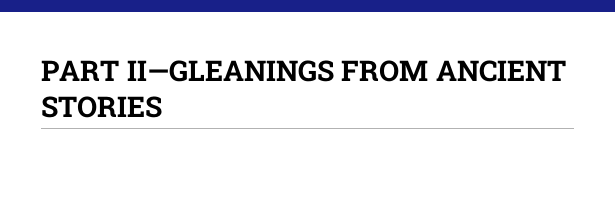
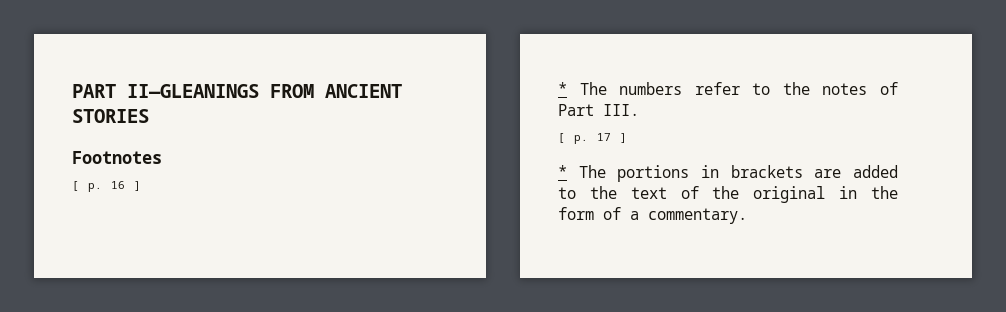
(162, 107) none -> [72,151,162,164] [72,181,141,192] [558,82,898,95] [558,104,639,116] [558,133,627,144] [558,165,898,182] [558,186,898,203] [558,207,747,224] // Footnotes // [ p. 16 ] // * The numbers refer to the notes of Part III. // [ p. 17 ] // * The portions in brackets are added to the text of the original in the form of a commentary.

